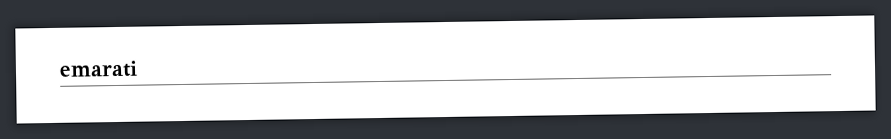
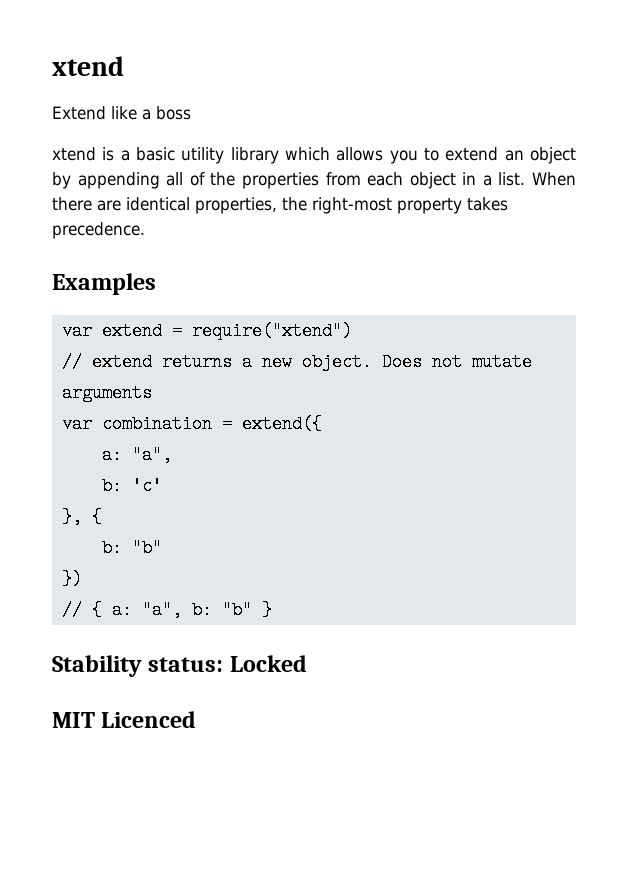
[59,60,138,78] emarati -> [52,56,124,76] [52,106,191,120] [52,147,576,164] [52,172,576,189] [52,197,508,214] [52,222,145,239] [52,273,156,295] [61,322,352,340] [61,353,532,371] [61,384,152,402] [61,415,322,433] [101,446,172,464] [101,477,162,495] [61,508,102,526] [101,539,162,557] [61,570,82,588] [61,601,272,619] [52,655,307,677] [52,711,197,728] xtend // Extend like a boss // xtend is a basic utility library which allows you to extend an object by appending all of the properties from each object in a list. When there are identical properties, the right-most property takes precedence. // Examples // var extend = require("xtend") // // extend returns a new object. Does not mutate arguments // var combination = extend({ // a: "a", // b: 'c' // }, { // b: "b" // }) // // { a: "a", b: "b" } // Stability status: Locked // MIT Licenced

